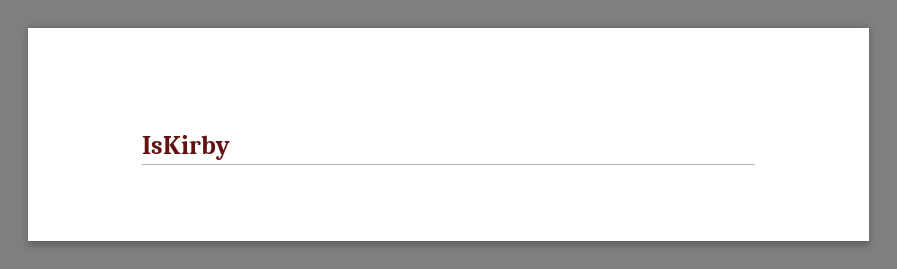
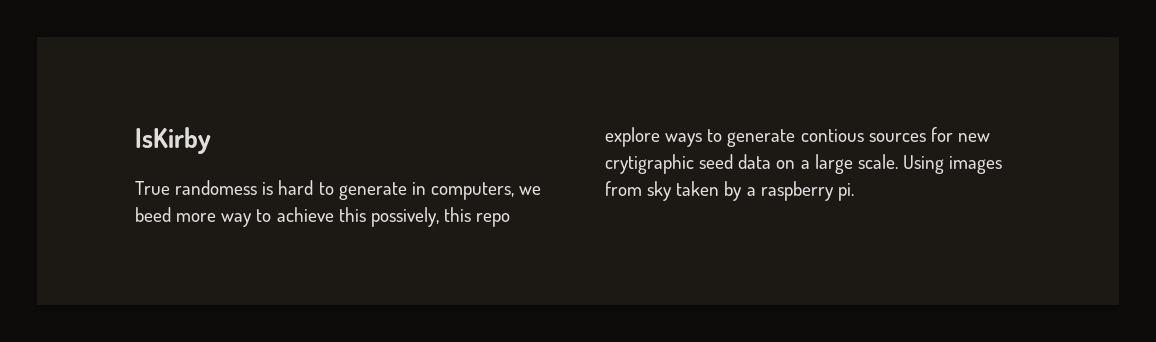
(230, 147) none -> [135,180,542,200] [135,207,511,227] [605,127,990,147] [605,154,1003,174] [605,181,854,201] // True randomess is hard to generate in computers, we beed more way to achieve this possively, this repo explore ways to generate contious sources for new crytigraphic seed data on a large scale. Using images from sky taken by a raspberry pi.

